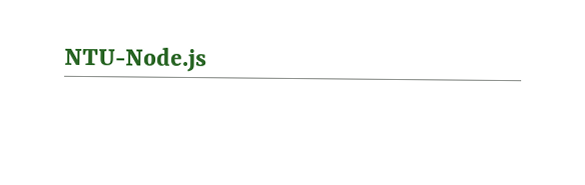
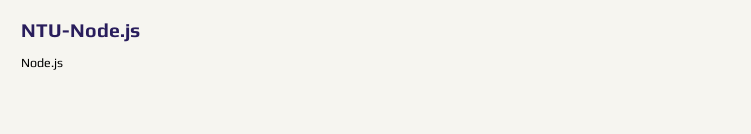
(207, 59) none -> [21,58,63,70] // Node.js

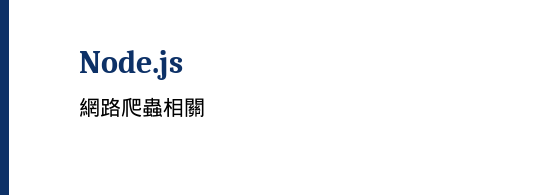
[21,23,140,42] [21,58,63,70] NTU-Node.js // Node.js -> [79,50,183,80] [79,97,205,117] Node.js // 網路爬蟲相關

